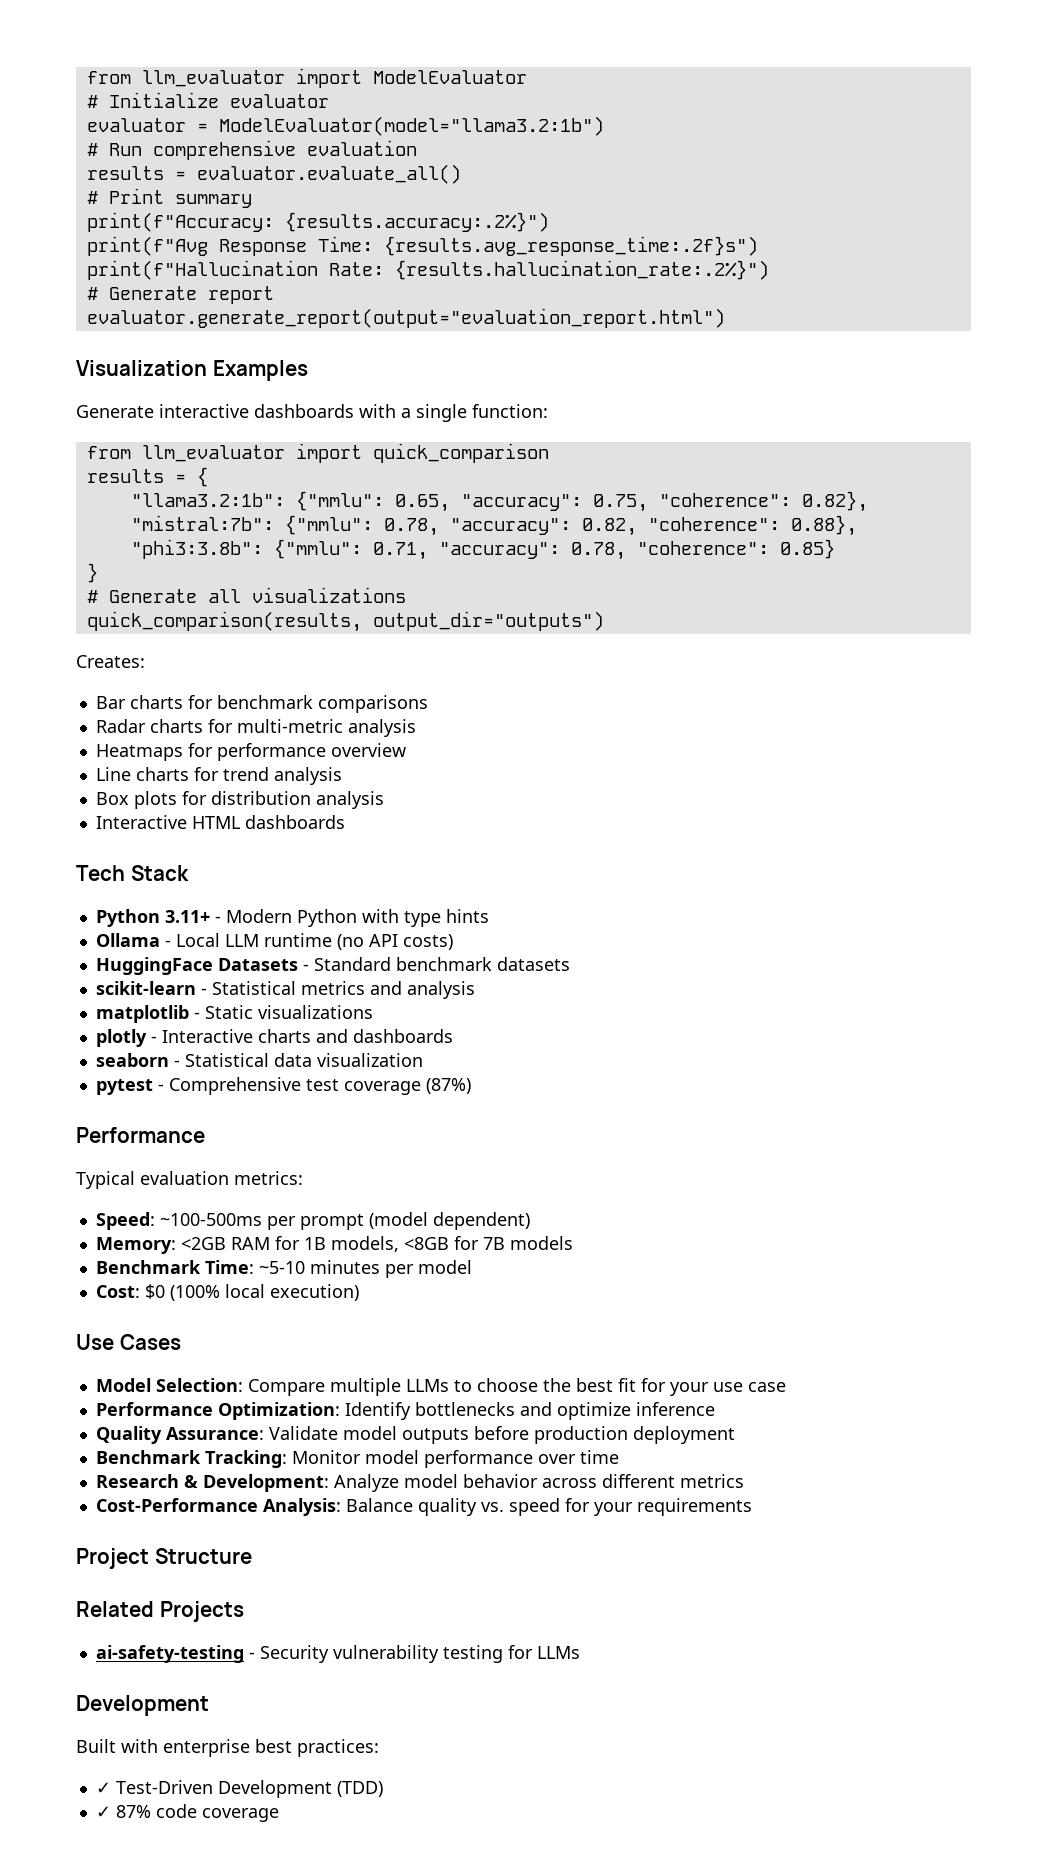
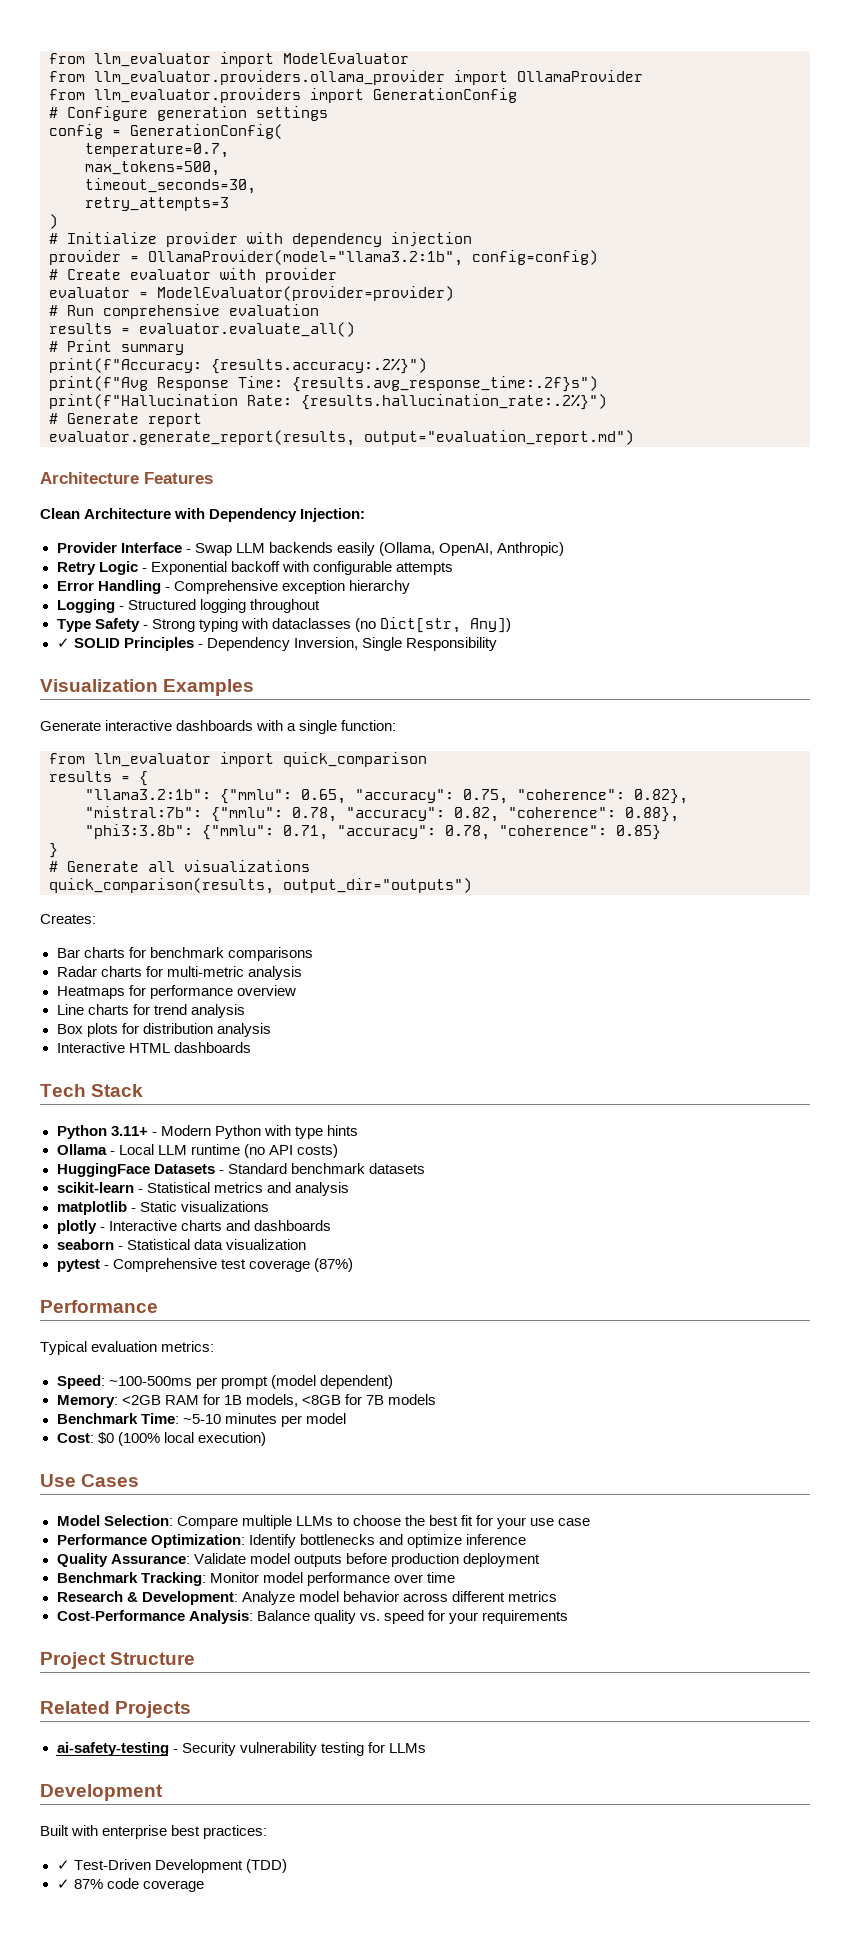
[86,92,329,108] # Initialize evaluator -> [49,70,643,85] [49,88,517,103] [49,106,328,121] [49,124,283,139] [85,143,229,158] [85,161,220,176] [85,178,256,194] [85,197,229,211] [49,214,58,229] [49,232,472,247] [49,250,598,266] [49,268,337,283] from llm_evaluator.providers.ollama_provider import OllamaProvider // from llm_evaluator.providers import GenerationConfig // # Configure generation settings // config = GenerationConfig( // temperature=0.7, // max_tokens=500, // timeout_seconds=30, // retry_attempts=3 // ) // # Initialize provider with dependency injection // provider = OllamaProvider(model="llama3.2:1b", config=config) // # Create evaluator with provider
[218,116,604,136] ModelEvaluator(model="llama3.2:1b") -> [157,286,454,301] ModelEvaluator(provider=provider)
[86,308,725,328] evaluator.generate_report(output="evaluation_report.html") -> [49,430,634,446] [40,472,213,484] [40,508,366,522] [56,542,564,556] [56,561,453,575] [56,580,410,594] [56,599,320,613] [56,617,511,633] [56,637,497,651] evaluator.generate_report(results, output="evaluation_report.md") // Architecture Features // Clean Architecture with Dependency Injection: // Provider Interface - Swap LLM backends easily (Ollama, OpenAI, Anthropic) // Retry Logic - Exponential backoff with configurable attempts // Error Handling - Comprehensive exception hierarchy // Logging - Structured logging throughout // Type Safety - Strong typing with dataclasses (no Dict[str, Any]) // ✓ SOLID Principles - Dependency Inversion, Single Responsibility

